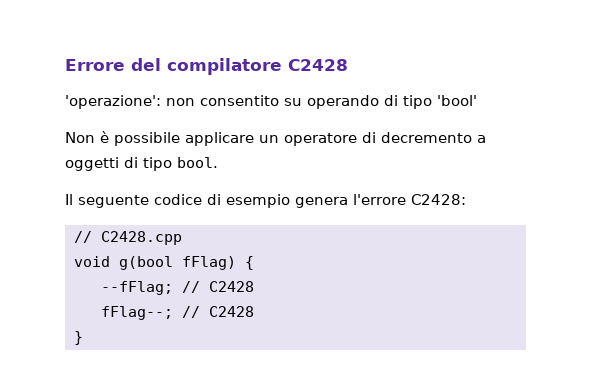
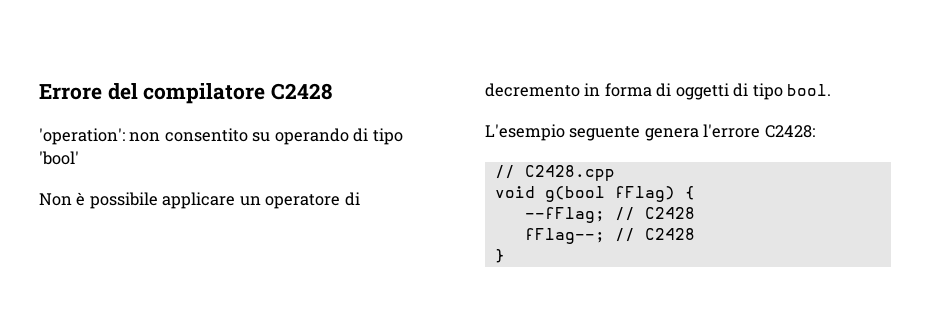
[65,95,161,109] 'operazione': -> [39,128,125,145] 'operation':
[477,135,486,143] a -> [584,83,672,97] in forma di
[65,194,290,208] Il seguente codice di esempio -> [485,124,641,141] L'esempio seguente

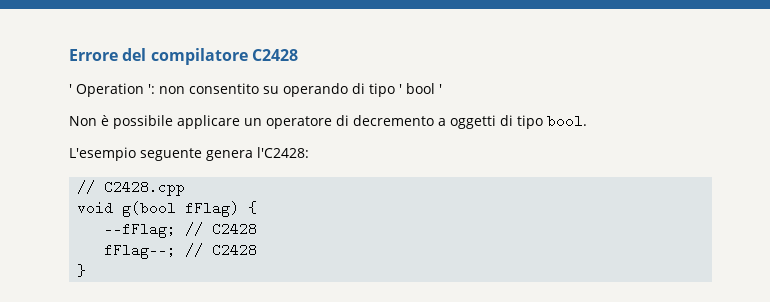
[39,128,125,145] 'operation': -> [69,83,155,97] ' Operation ':
[39,151,79,165] 'bool' -> [399,83,442,94] ' bool '
[584,83,672,97] in forma di -> [438,118,446,126] a
[703,124,815,138] l'errore C2428: -> [256,147,309,158] l'C2428:

